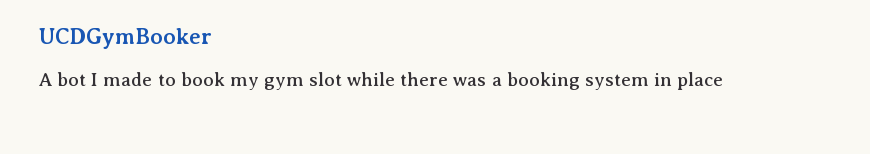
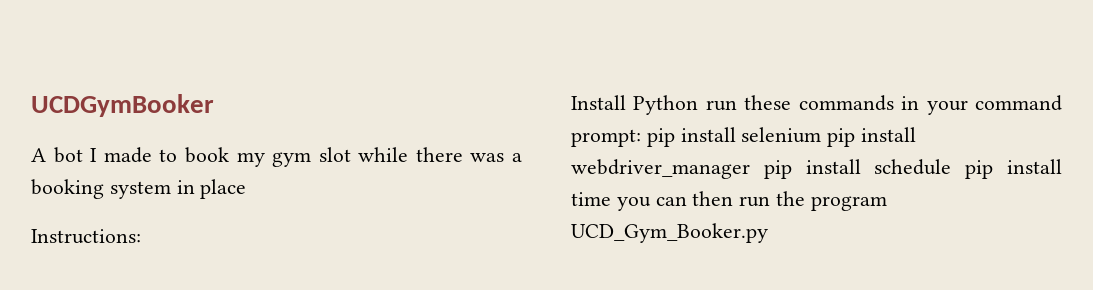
(724, 81) none -> [31,229,141,244] [571,95,1062,115] [571,127,917,147] [571,159,1062,179] [571,191,887,211] [571,223,768,243] // Instructions: // Install Python run these commands in your command prompt: pip install selenium pip install webdriver_manager pip install schedule pip install time you can then run the program UCD_Gym_Booker.py

